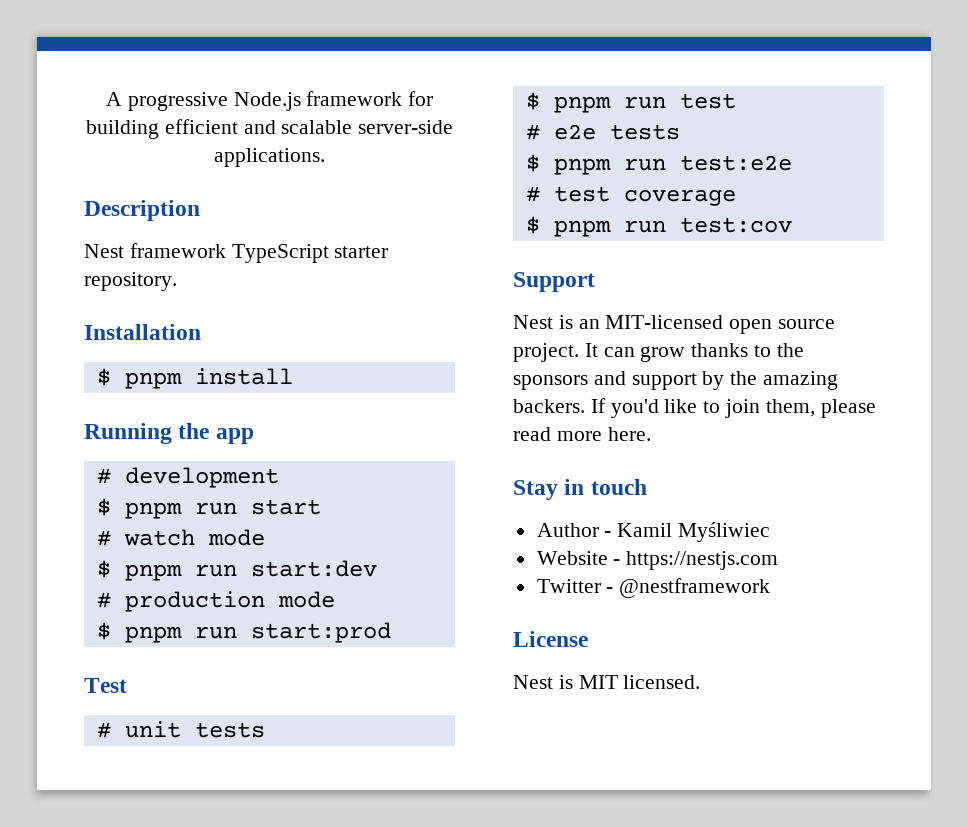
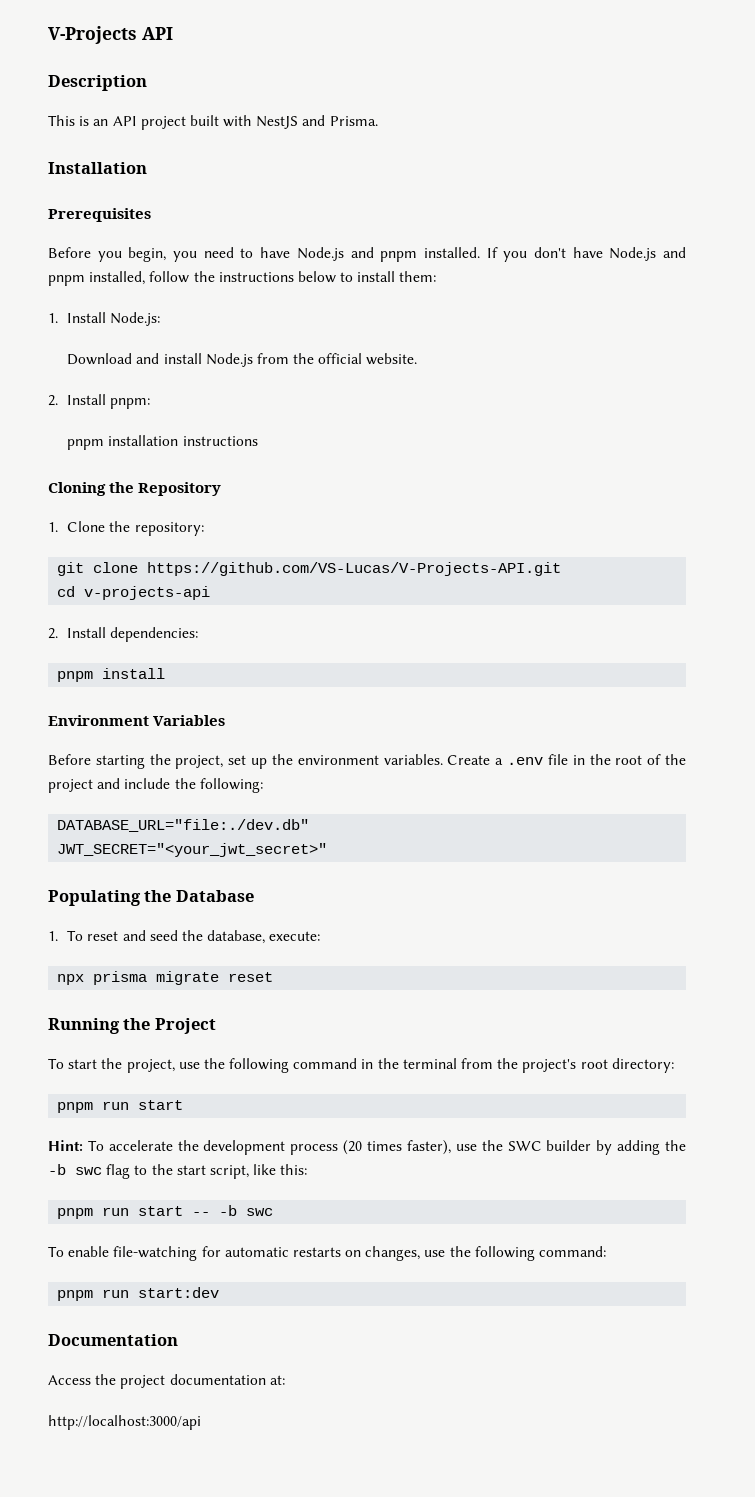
[105,91,434,111] [85,119,454,139] [214,148,325,167] [84,200,200,221] [84,243,389,263] [84,272,177,291] [84,324,201,340] [96,368,293,389] [84,423,254,444] [96,467,279,488] [96,498,321,519] [96,529,265,546] [96,560,377,581] [96,591,335,612] [96,622,391,643] [84,678,127,693] [96,721,265,738] [525,92,736,113] [525,124,680,140] [525,154,792,175] [525,186,736,206] [525,216,792,237] [513,272,595,292] [513,315,836,334] [513,343,804,362] [513,371,839,390] [513,398,876,418] [513,427,651,441] [513,479,647,500] [536,522,771,542] [536,551,779,570] [536,578,771,598] [513,631,588,647] [513,675,701,689] A progressive Node.js framework for building efficient and scalable server-side applications. // Description // Nest framework TypeScript starter repository. // Installation // $ pnpm install // Running the app // # development // $ pnpm run start // # watch mode // $ pnpm run start:dev // # production mode // $ pnpm run start:prod // Test // # unit tests // $ pnpm run test // # e2e tests // $ pnpm run test:e2e // # test coverage // $ pnpm run test:cov // Support // Nest is an MIT-licensed open source project. It can grow thanks to the sponsors and support by the amazing backers. If you'd like to join them, please read more here. // Stay in touch // Author - Kamil Myśliwiec // Website - https://nestjs.com // Twitter - @nestframework // License // Nest is MIT licensed. -> [48,26,173,44] [48,75,147,91] [48,115,378,130] [48,162,147,174] [48,208,151,222] [48,247,686,262] [48,271,437,286] [48,312,161,326] [67,353,418,367] [48,394,151,409] [67,435,258,450] [48,482,222,496] [48,521,204,536] [57,562,562,576] [57,586,211,600] [48,627,199,642] [57,668,166,682] [48,715,226,726] [48,754,687,769] [48,778,263,793] [57,819,310,832] [57,843,328,857] [48,890,254,906] [48,930,321,944] [57,971,274,985] [48,1018,216,1034] [48,1058,674,1073] [57,1100,184,1113] [48,1140,687,1155] [48,1164,308,1179] [57,1205,274,1219] [48,1246,607,1261] [57,1287,220,1301] [48,1334,178,1346] [48,1374,285,1389] [48,1415,201,1430] V-Projects API // Description // This is an API project built with NestJS and Prisma. // Installation // Prerequisites // Before you begin, you need to have Node.js and pnpm installed. If you don't have Node.js and pnpm installed, follow the instructions below to install them: // 1. Install Node.js: // Download and install Node.js from the official website. // 2. Install pnpm: // pnpm installation instructions // Cloning the Repository // 1. Clone the repository: // git clone https://github.com/VS-Lucas/V-Projects-API.git // cd v-projects-api // 2. Install dependencies: // pnpm install // Environment Variables // Before starting the project, set up the environment variables. Create a .env file in the root of the project and include the following: // DATABASE_URL="file:./dev.db" // JWT_SECRET="<your_jwt_secret>" // Populating the Database // 1. To reset and seed the database, execute: // npx prisma migrate reset // Running the Project // To start the project, use the following command in the terminal from the project's root directory: // pnpm run start // Hint: To accelerate the development process (20 times faster), use the SWC builder by adding the -b swc flag to the start script, like this: // pnpm run start -- -b swc // To enable file-watching for automatic restarts on changes, use the following command: // pnpm run start:dev // Documentation // Access the project documentation at: // http://localhost:3000/api

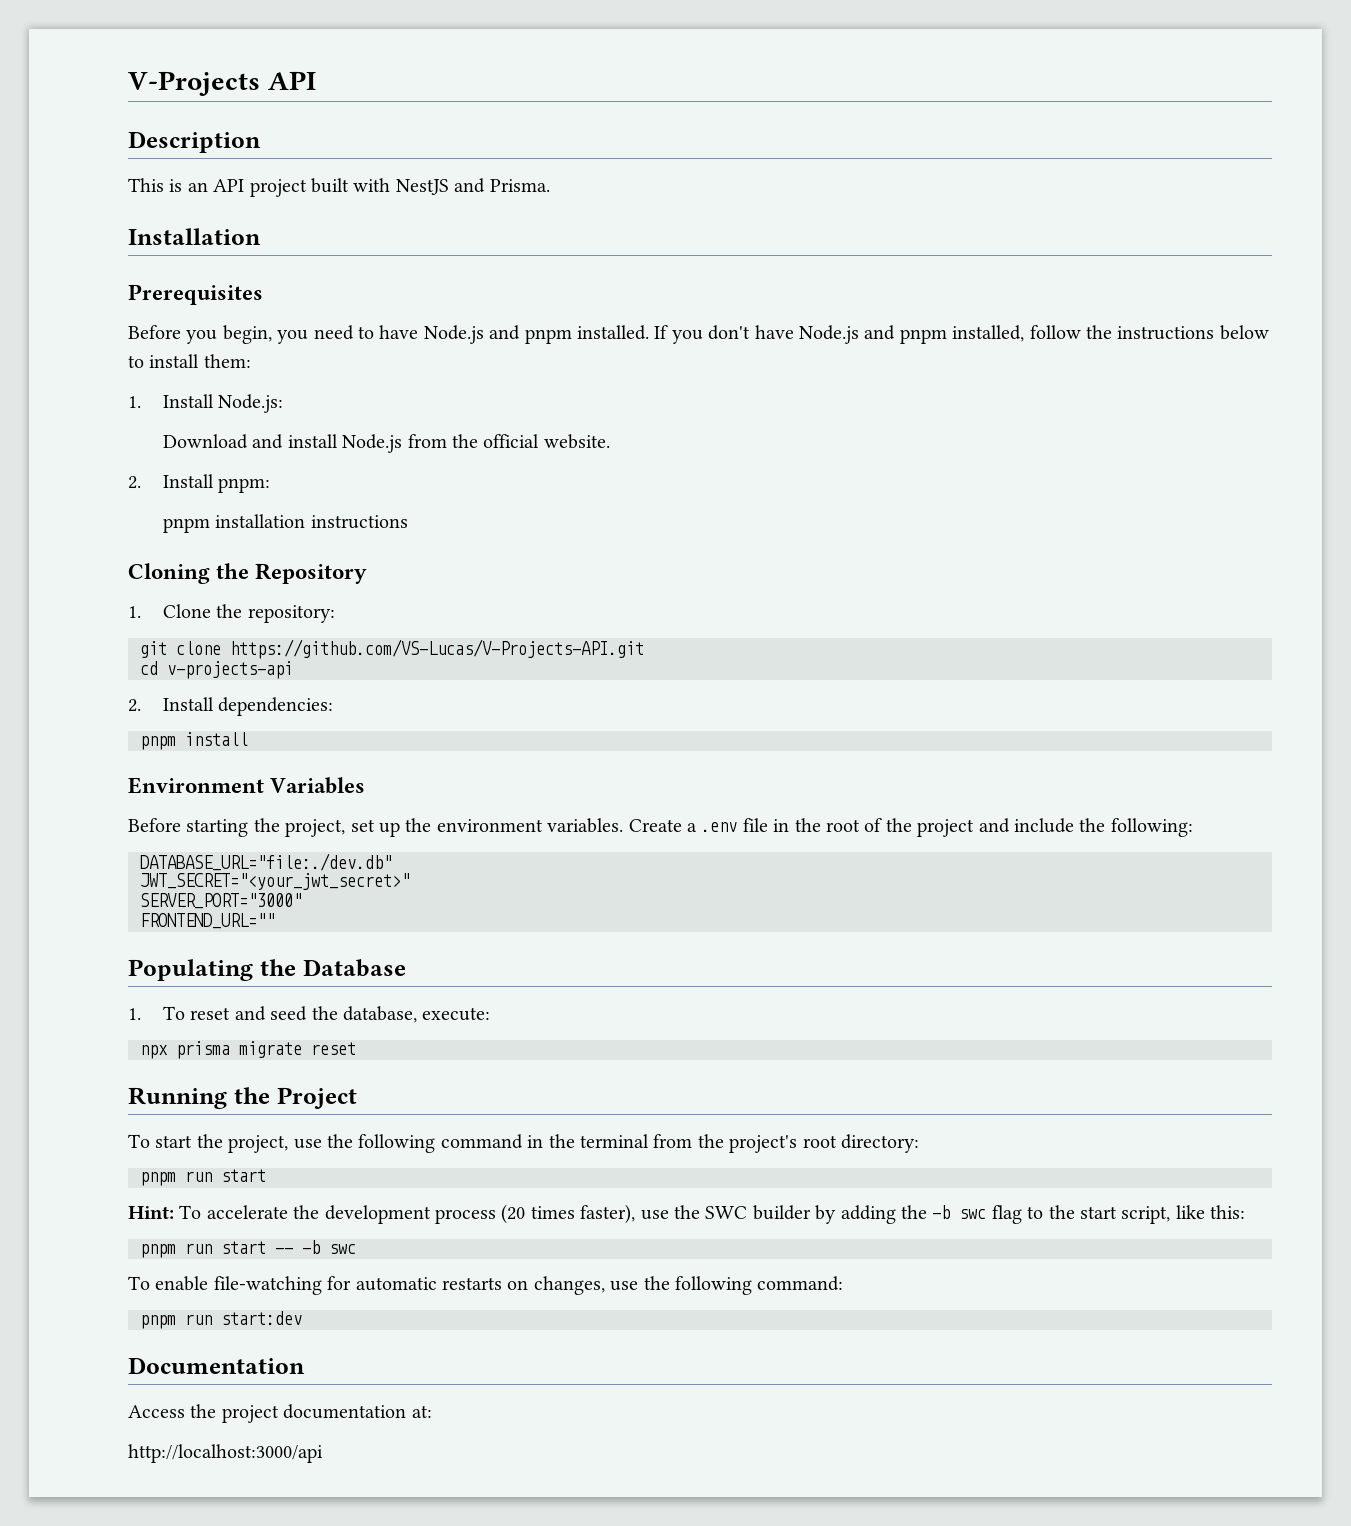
(328, 850) none -> [140,893,302,909] [140,913,275,929] // SERVER_PORT="3000" // FRONTEND_URL=""

